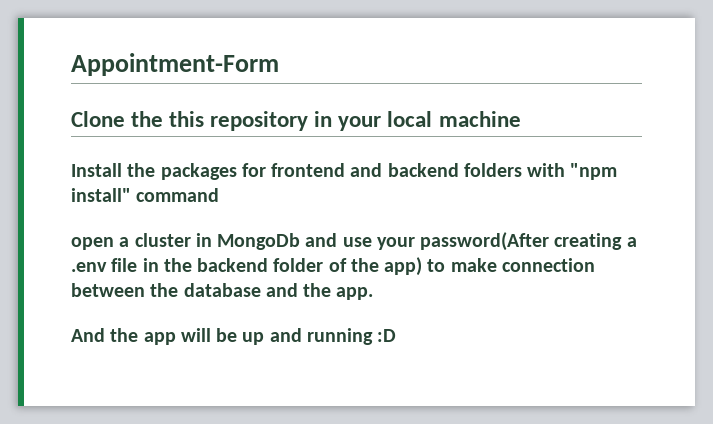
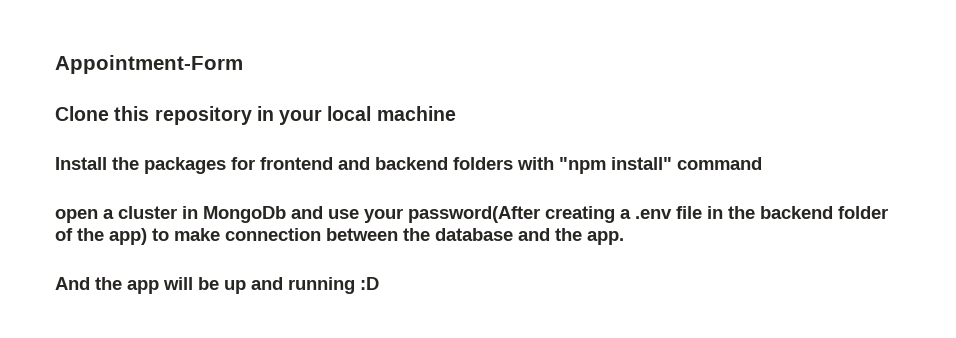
[131,111,164,127] the -> (109, 113) none

